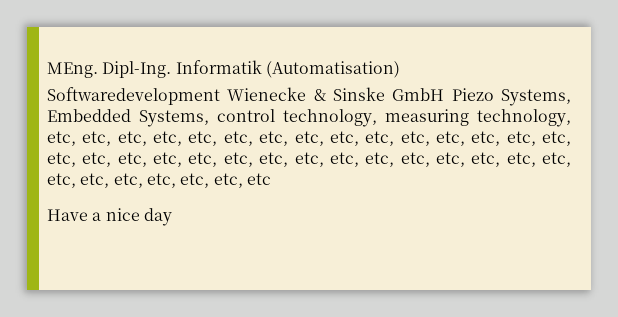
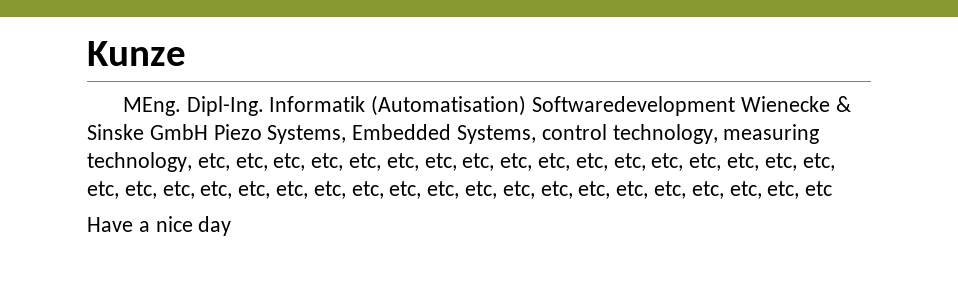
(47, 70) none -> [87,41,186,66] Kunze //
(400, 69) // -> (527, 105) none

